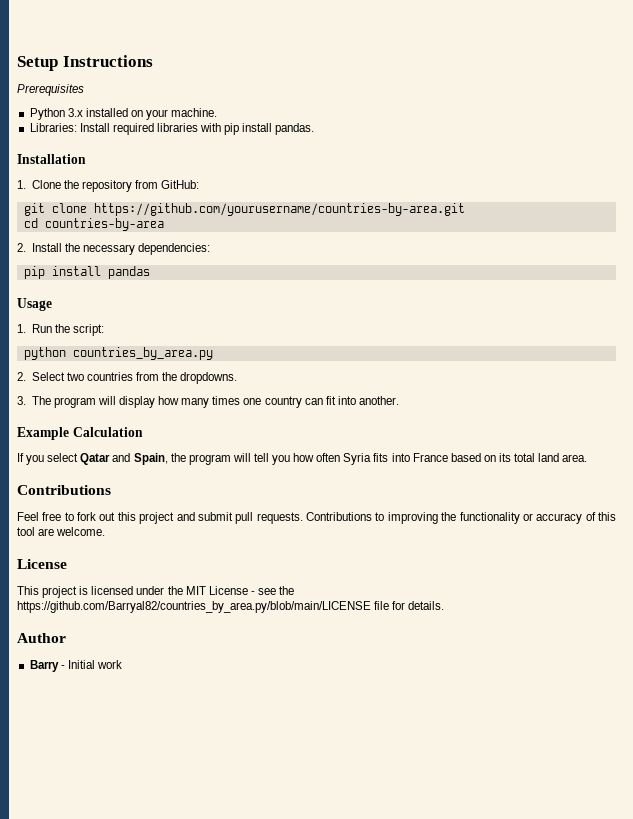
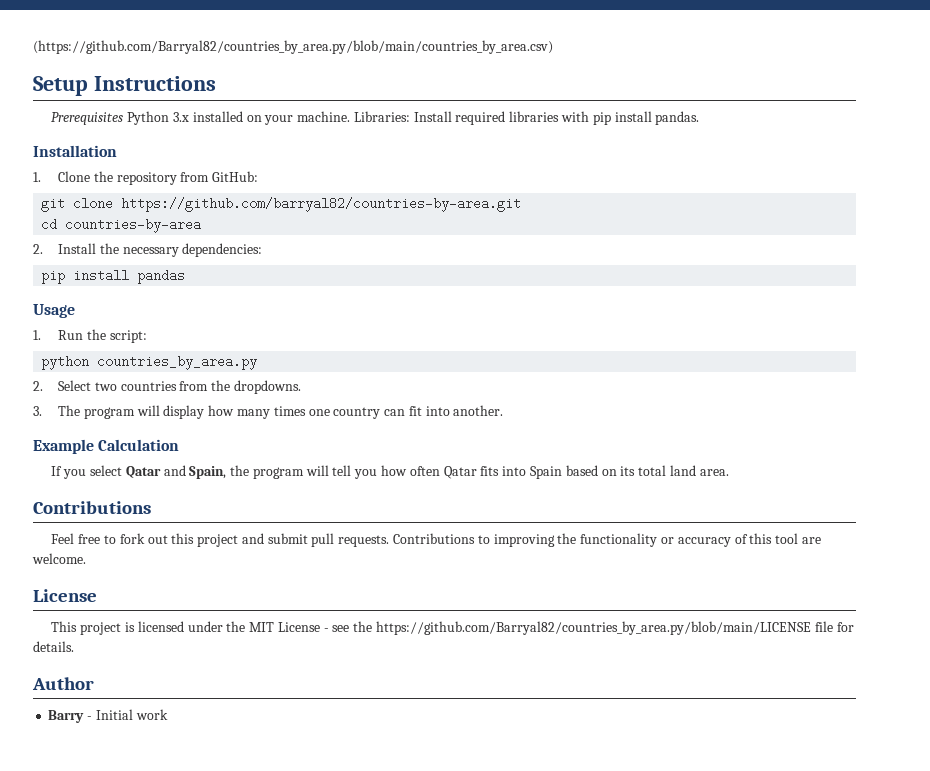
(17, 63) none -> [33,40,553,54] (https://github.com/Barryal82/countries_by_area.py/blob/main/countries_by_area.csv) //
(84, 90) // -> (124, 118) none
(218, 112) // -> (351, 116) none
[93,203,465,216] https://github.com/yourusername/countries-by-area.git -> [121,197,522,212] https://github.com/barryal82/countries-by-area.git
[343,453,372,465] Syria -> [443,466,477,479] Qatar
[412,453,448,462] France -> [529,466,562,479] Spain

